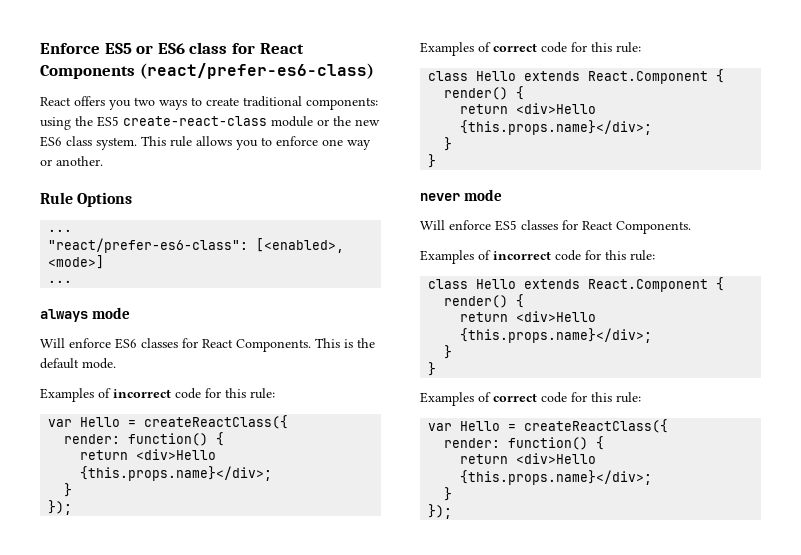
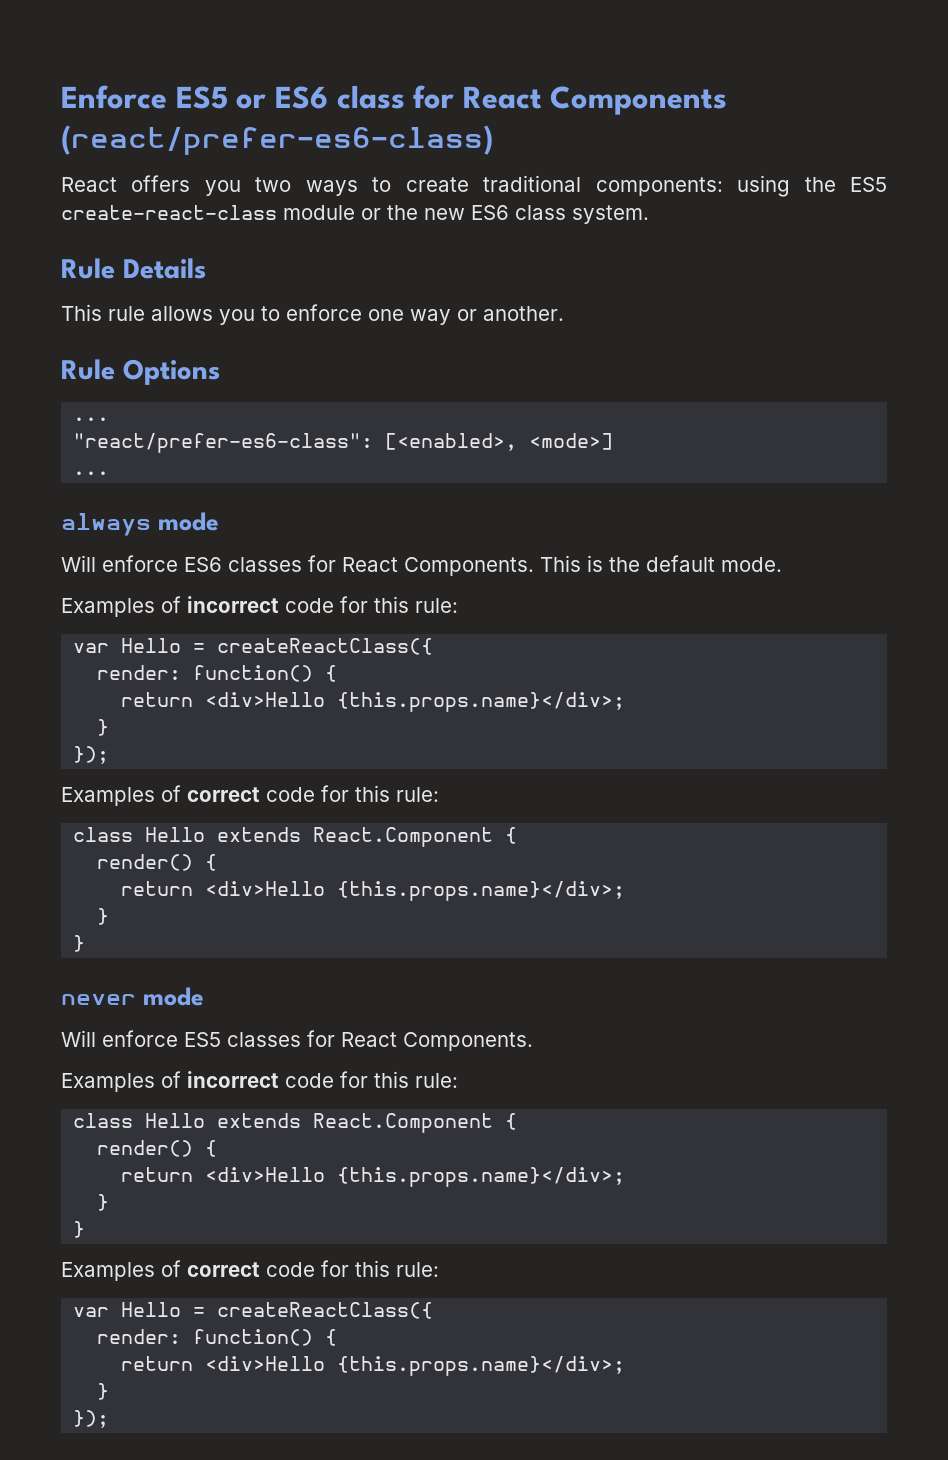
(137, 143) none -> [61,258,206,279] // Rule Details //

